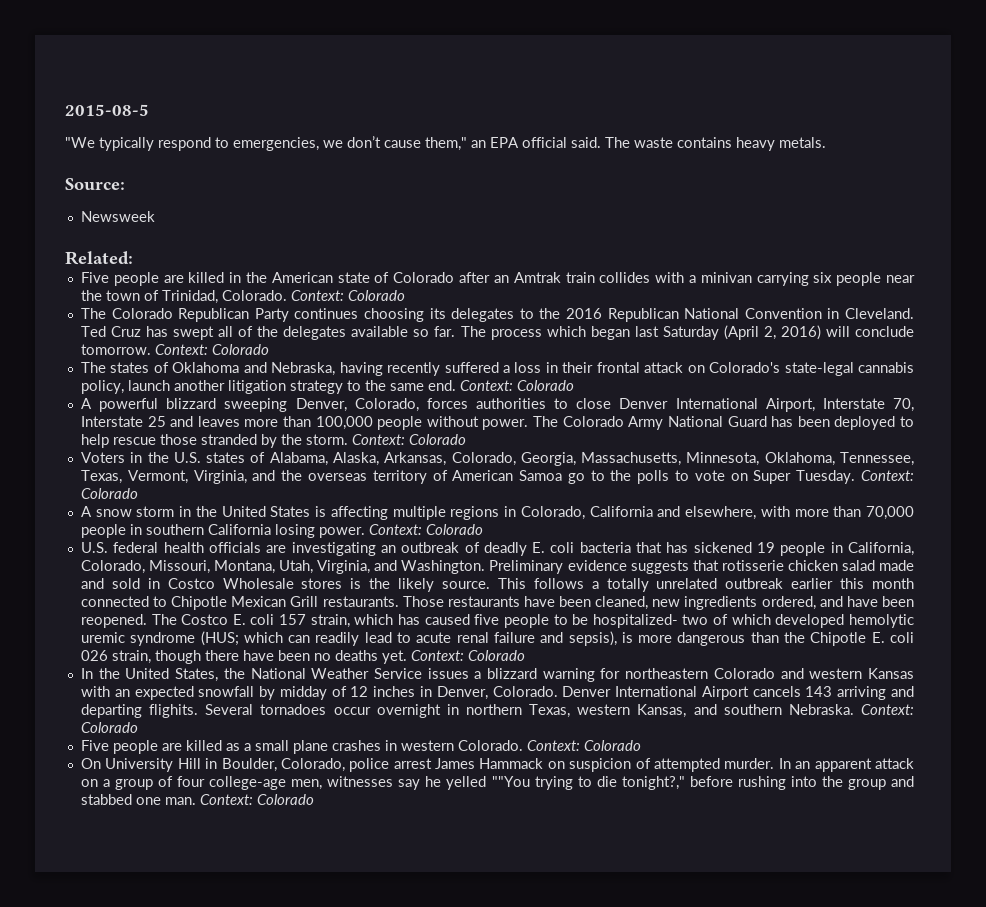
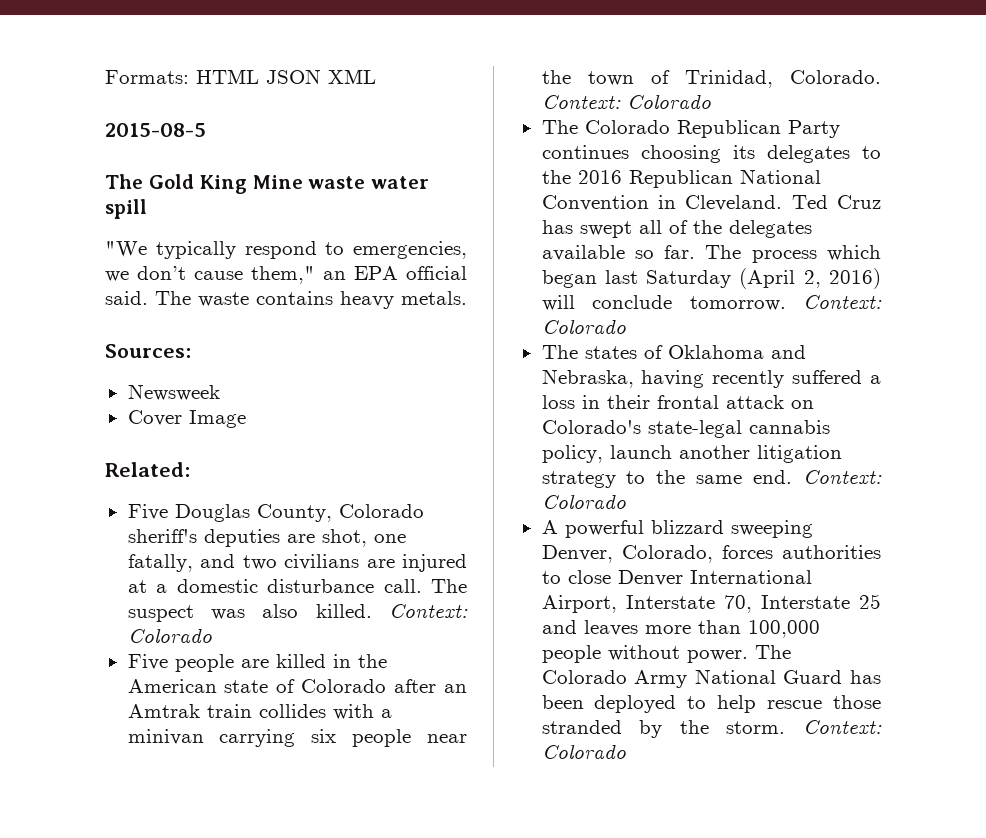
[65,104,149,116] 2015-08-5 -> [105,69,376,84] [105,123,206,137] [105,174,429,194] [105,199,147,219] Formats: HTML JSON XML // 2015-08-5 // The Gold King Mine waste water spill
[65,178,125,191] Source: -> [105,344,191,358] Sources:
(155, 216) none -> [127,410,246,428] // Cover Image
(133, 258) none -> [127,504,424,522] [127,529,406,547] [127,554,467,572] [127,579,467,593] [127,604,468,622] [127,628,212,643] // Five Douglas County, Colorado sheriff's deputies are shot, one fatally, and two civilians are injured at a domestic disturbance call. The suspect was also killed. Context: Colorado
[80,452,914,466] [80,470,914,484] [80,488,138,499] [80,506,915,520] [80,524,483,538] [80,542,914,556] [80,560,915,574] [80,578,914,592] [80,596,914,610] [80,614,914,628] [80,631,915,646] [80,650,525,664] [80,668,915,682] [80,686,915,700] [80,704,914,718] [80,722,138,733] [80,740,641,754] [80,758,914,772] [80,776,914,790] [80,794,314,805] // Voters in the U.S. states of Alabama, Alaska, Arkansas, Colorado, Georgia, Massachusetts, Minnesota, Oklahoma, Tennessee, Texas, Vermont, Virginia, and the overseas territory of American Samoa go to the polls to vote on Super Tuesday. Context: Colorado // A snow storm in the United States is affecting multiple regions in Colorado, California and elsewhere, with more than 70,000 people in southern California losing power. Context: Colorado // U.S. federal health officials are investigating an outbreak of deadly E. coli bacteria that has sickened 19 people in California, Colorado, Missouri, Montana, Utah, Virginia, and Washington. Preliminary evidence suggests that rotisserie chicken salad made and sold in Costco Wholesale stores is the likely source. This follows a totally unrelated outbreak earlier this month connected to Chipotle Mexican Grill restaurants. Those restaurants have been cleaned, new ingredients ordered, and have been reopened. The Costco E. coli 157 strain, which has caused five people to be hospitalized- two of which developed hemolytic uremic syndrome (HUS; which can readily lead to acute renal failure and sepsis), is more dangerous than the Chipotle E. coli 026 strain, though there have been no deaths yet. Context: Colorado // In the United States, the National Weather Service issues a blizzard warning for northeastern Colorado and western Kansas with an expected snowfall by midday of 12 inches in Denver, Colorado. Denver International Airport cancels 143 arriving and departing flighits. Several tornadoes occur overnight in northern Texas, western Kansas, and southern Nebraska. Context: Colorado // Five people are killed as a small plane crashes in western Colorado. Context: Colorado // On University Hill in Boulder, Colorado, police arrest James Hammack on suspicion of attempted murder. In an apparent attack on a group of four college-age men, witnesses say he yelled ""You trying to die tonight?," before rushing into the group and stabbed one man. Context: Colorado -> (626, 751) none

